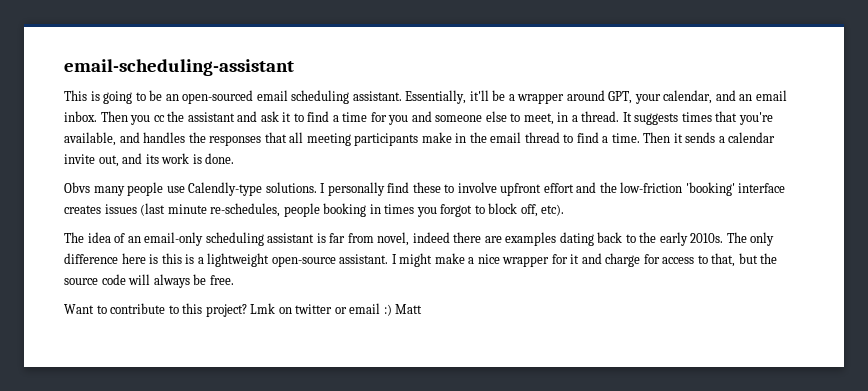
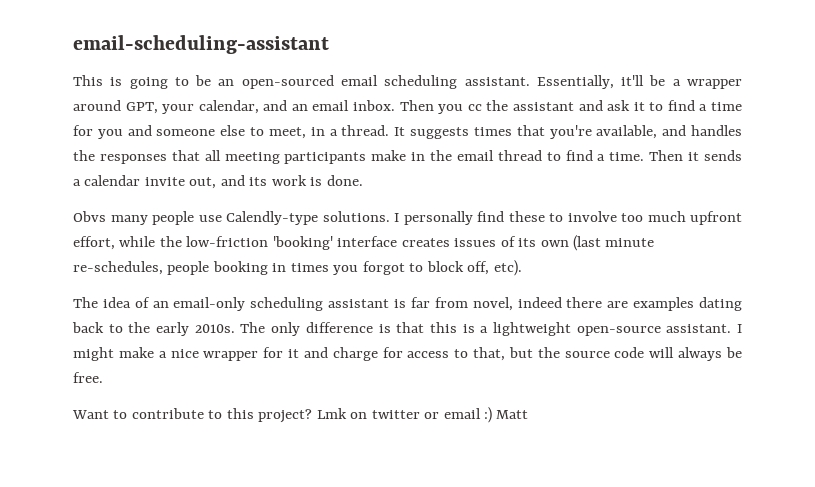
[500,182,597,196] upfront effort and -> [621,211,742,225] [73,236,156,250] too much upfront effort, while
(137, 209) none -> [500,236,569,247] of its own
[121,253,159,264] here is -> [378,322,425,333] is that

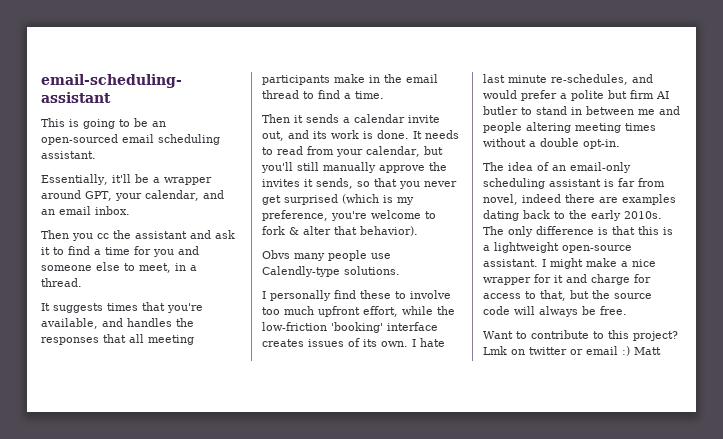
(530, 81) none -> (96, 155) //
(396, 105) none -> (130, 210) //
(390, 130) none -> (82, 282) //
(645, 156) none -> (384, 95) //
(363, 180) none -> [413,130,459,139] [262,146,443,157] [261,162,447,173] [262,178,457,189] [262,194,414,205] [262,210,436,221] [262,226,418,236] It needs to read from your calendar, but you'll still manually approve the invites it sends, so that you never get surprised (which is my preference, you're welcome to fork & alter that behavior).
(390, 216) none -> (400, 270) //
[540,235,655,251] [73,260,522,276] own (last minute re-schedules, people booking in times you forgot to block off, etc). -> [381,338,445,347] [483,74,653,85] [483,90,669,101] [483,106,680,115] [483,122,656,133] [483,138,620,149] own. I hate last minute re-schedules, and would prefer a polite but firm AI butler to stand in between me and people altering meeting times without a double opt-in.

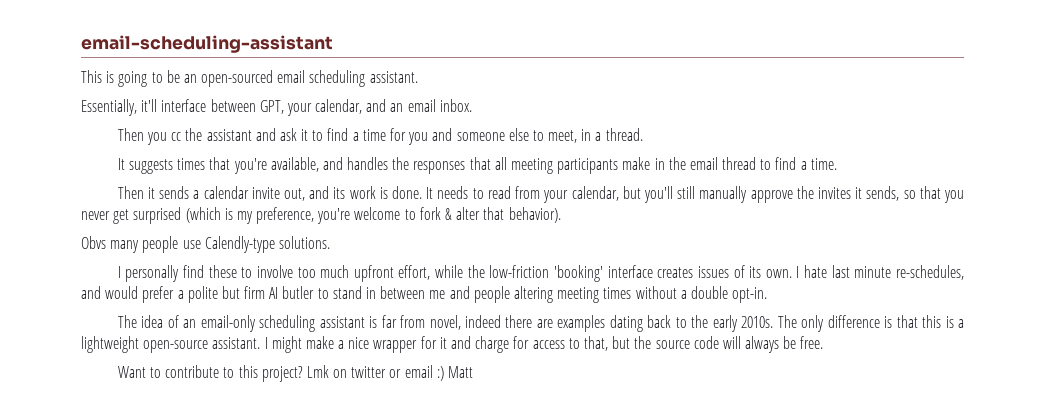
[134,174,212,185] [41,190,81,199] be a wrapper around -> [161,99,256,112] interface between

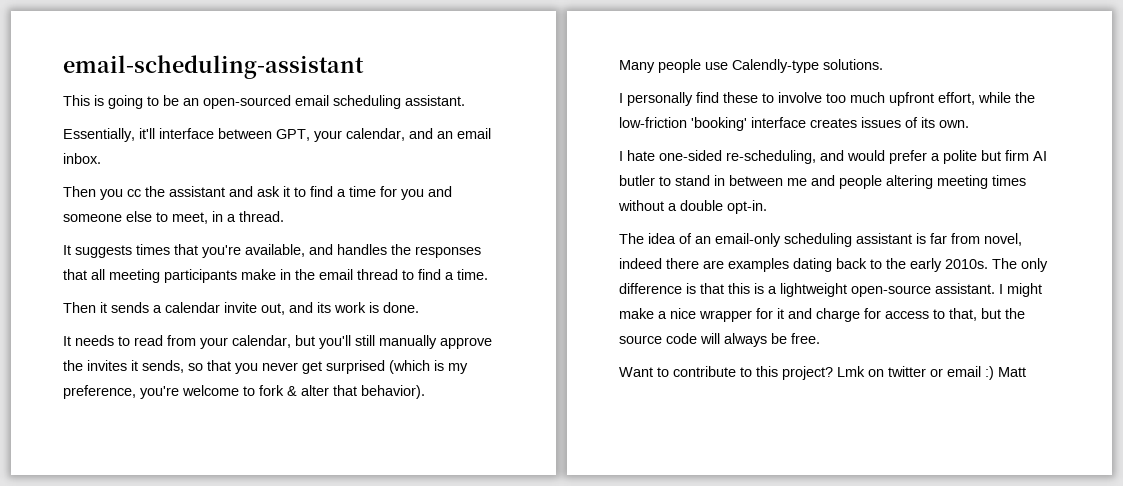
(423, 192) none -> (419, 307) //
[81,236,140,253] Obvs many -> [619,60,655,73] Many
(792, 273) none -> (969, 124) //
[831,265,964,280] last minute re-schedules, -> [659,150,816,164] one-sided re-scheduling,

